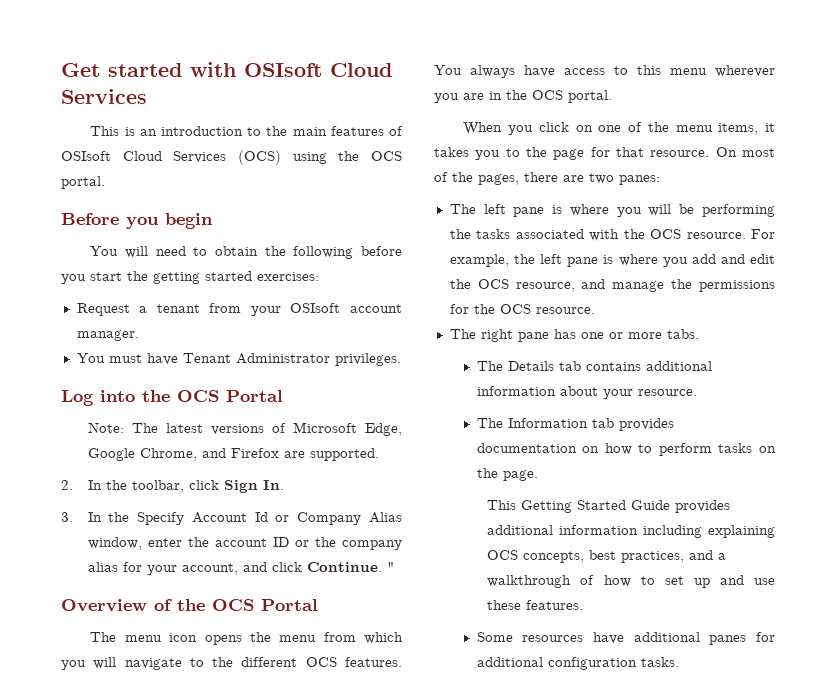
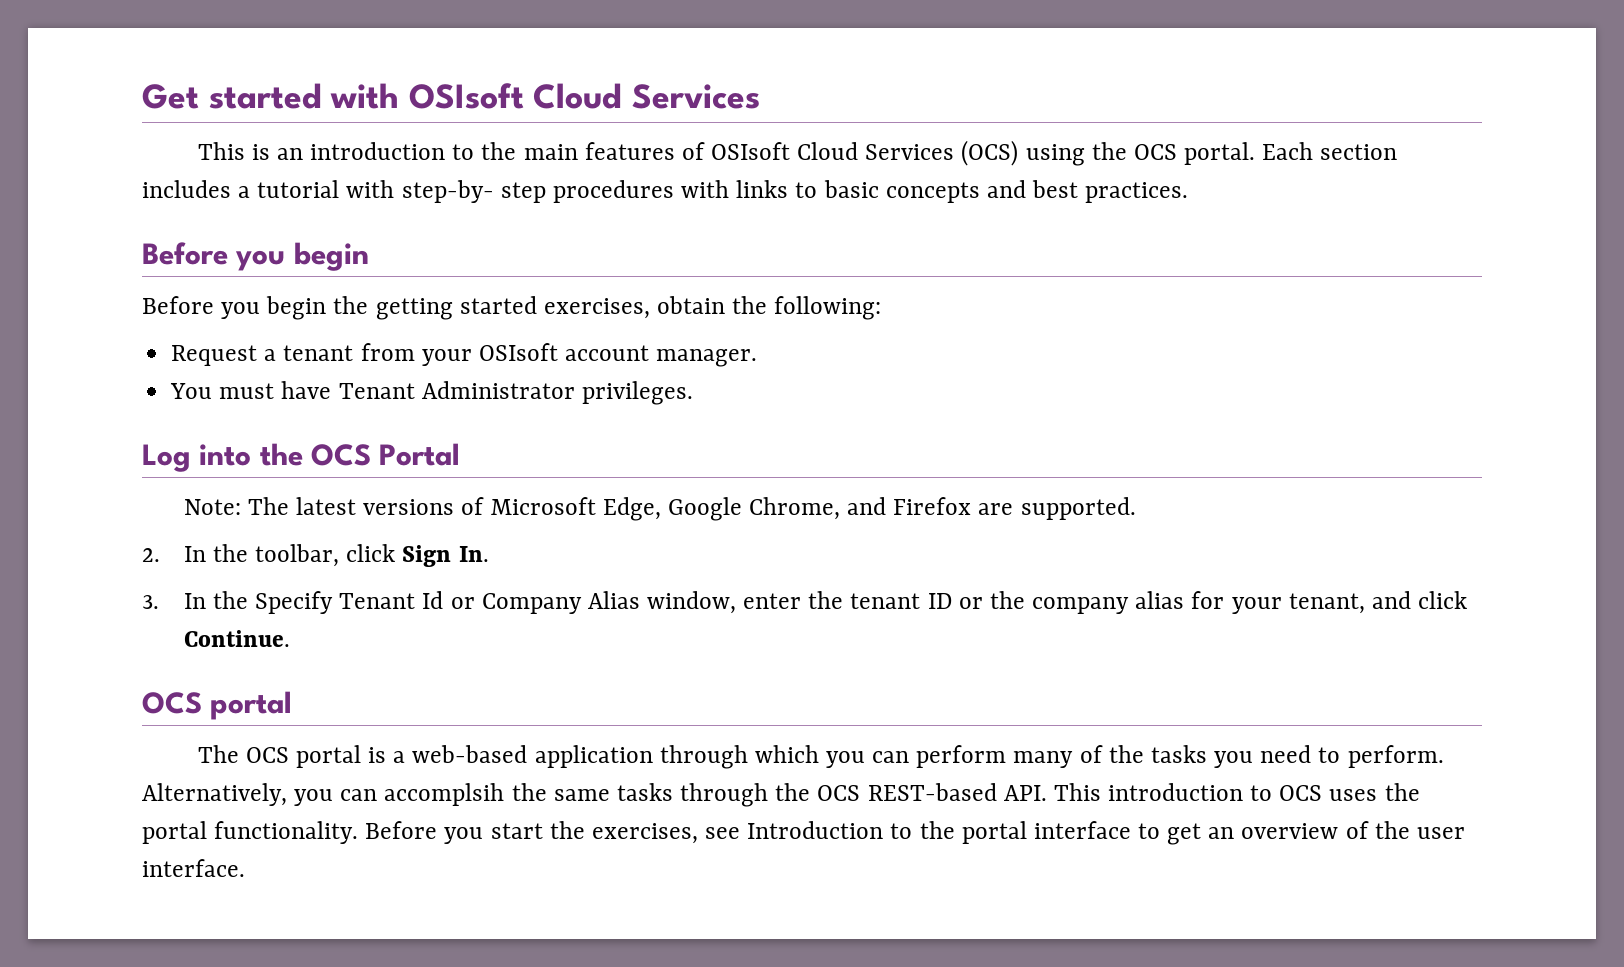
[61,213,213,229] [90,246,402,259] [61,271,319,284] // Before you begin // You will need to obtain the following before you start the getting started exercises: -> [1262,142,1398,160] [142,180,1189,203] [142,242,369,271] [142,296,882,320] Each section includes a tutorial with step-by- step procedures with links to basic concepts and best practices. // Before you begin // Before you begin the getting started exercises, obtain the following:
[191,512,247,523] Account -> [339,593,416,609] Tenant
[214,538,267,547] account -> [850,593,921,609] tenant
[181,563,238,575] account, -> [1288,593,1365,614] tenant,
[386,562,395,572] [61,599,318,612] [90,632,403,645] [61,657,402,670] [434,65,775,78] [434,90,612,103] [463,122,775,135] [434,147,775,160] [434,172,660,185] [449,204,775,217] [449,229,775,241] [449,254,775,267] [449,279,775,292] [449,304,595,314] [449,329,699,342] [476,361,712,371] [476,386,697,399] [476,418,674,431] [476,443,776,456] [476,468,538,481] [487,500,731,513] [487,525,775,538] [487,550,727,563] [487,575,775,588] [487,600,584,610] [476,632,775,645] [476,657,679,670] " // Overview of the OCS Portal // The menu icon opens the menu from which you will navigate to the different OCS features. You always have access to this menu wherever you are in the OCS portal. // When you click on one of the menu items, it takes you to the page for that resource. On most of the pages, there are two panes: // The left pane is where you will be performing the tasks associated with the OCS resource. For example, the left pane is where you add and edit the OCS resource, and manage the permissions for the OCS resource. // The right pane has one or more tabs. // The Details tab contains additional information about your resource. // The Information tab provides documentation on how to perform tasks on the page. // This Getting Started Guide provides additional information including explaining OCS concepts, best practices, and a walkthrough of how to set up and use these features. // Some resources have additional panes for additional configuration tasks. -> [142,691,293,720] [197,745,1444,769] [142,783,1420,807] [142,821,1465,845] [142,859,245,877] // OCS portal // The OCS portal is a web-based application through which you can perform many of the tasks you need to perform. Alternatively, you can accomplsih the same tasks through the OCS REST-based API. This introduction to OCS uses the portal functionality. Before you start the exercises, see Introduction to the portal interface to get an overview of the user interface.

